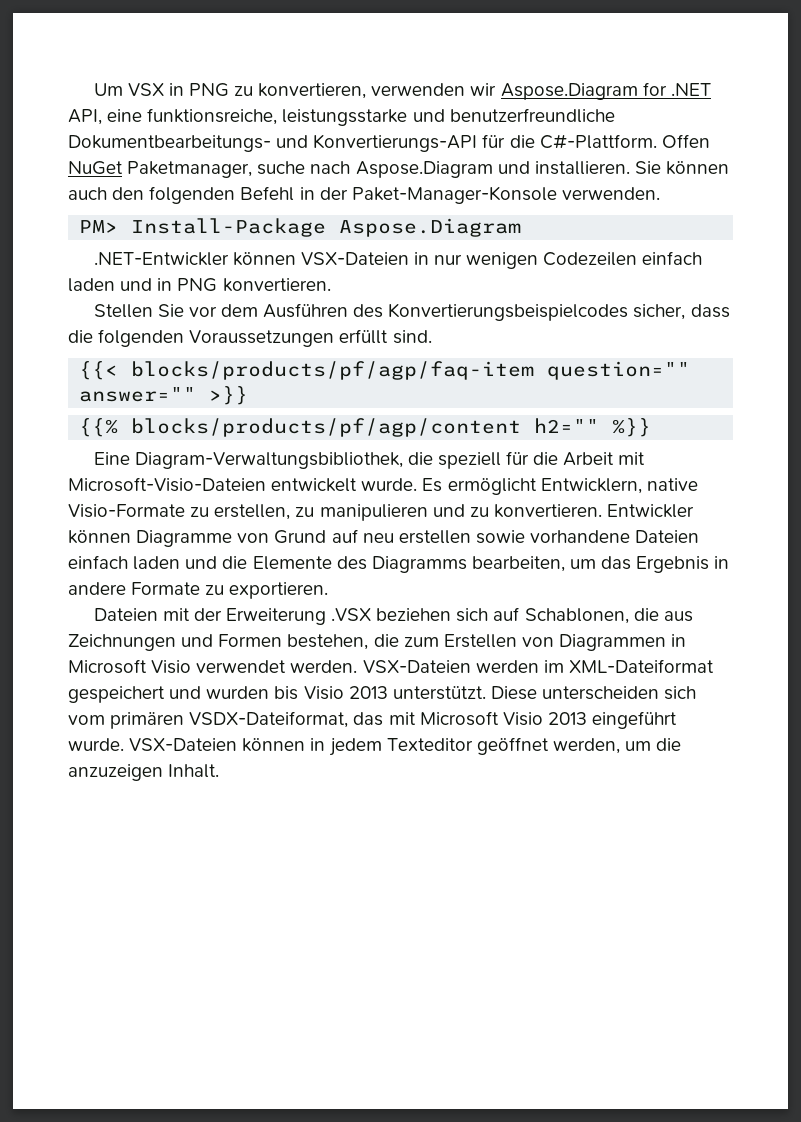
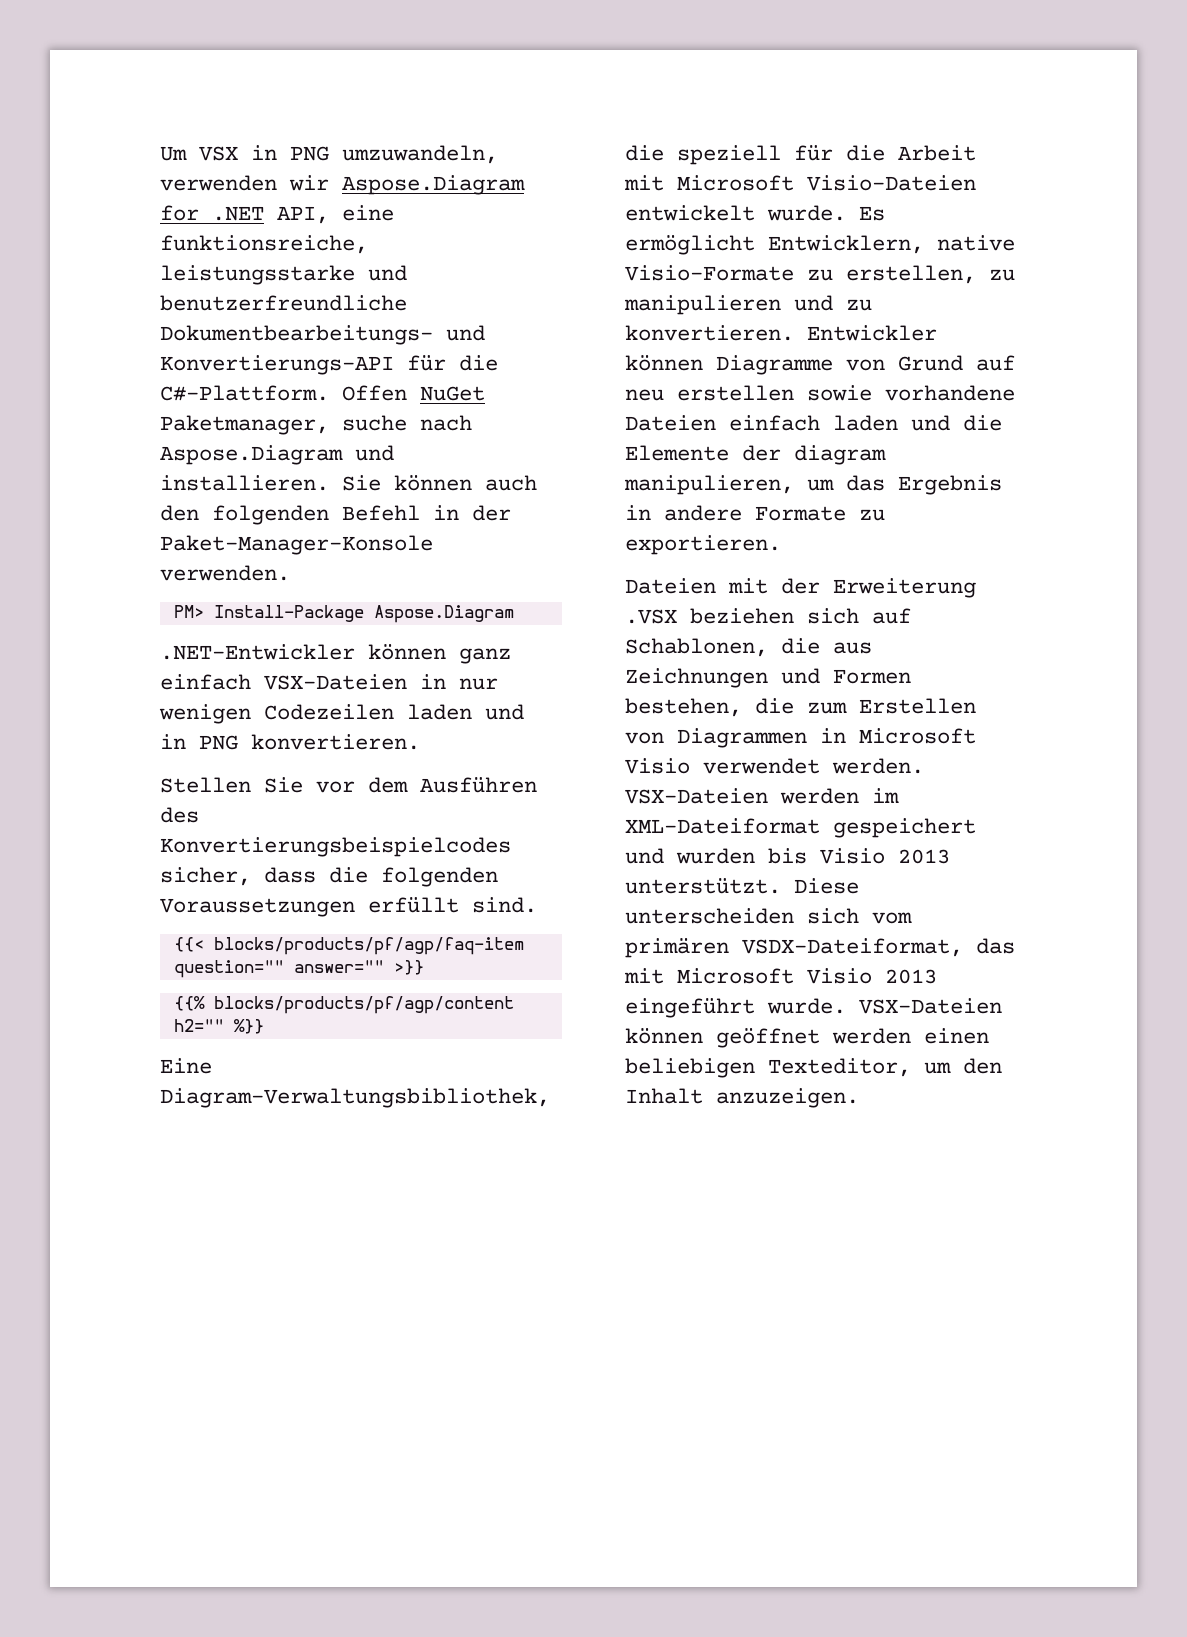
[234,83,367,99] zu konvertieren, -> [342,145,498,164] umzuwandeln,
(296, 259) none -> [459,648,511,664] [160,674,251,690] ganz einfach
[642,251,703,265] einfach -> (394, 712) none
[68,477,266,492] Microsoft-Visio-Dateien -> [677,175,976,191] Microsoft Visio-Dateien
[336,556,565,573] des Diagramms bearbeiten, -> [742,445,886,465] [624,475,794,495] der diagram manipulieren,
[310,737,682,756] [68,764,220,781] in jedem Texteditor geöffnet werden, um die anzuzeigen Inhalt. -> [716,1028,989,1048] [625,1058,1002,1078] [625,1088,859,1108] geöffnet werden einen beliebigen Texteditor, um den Inhalt anzuzeigen.

